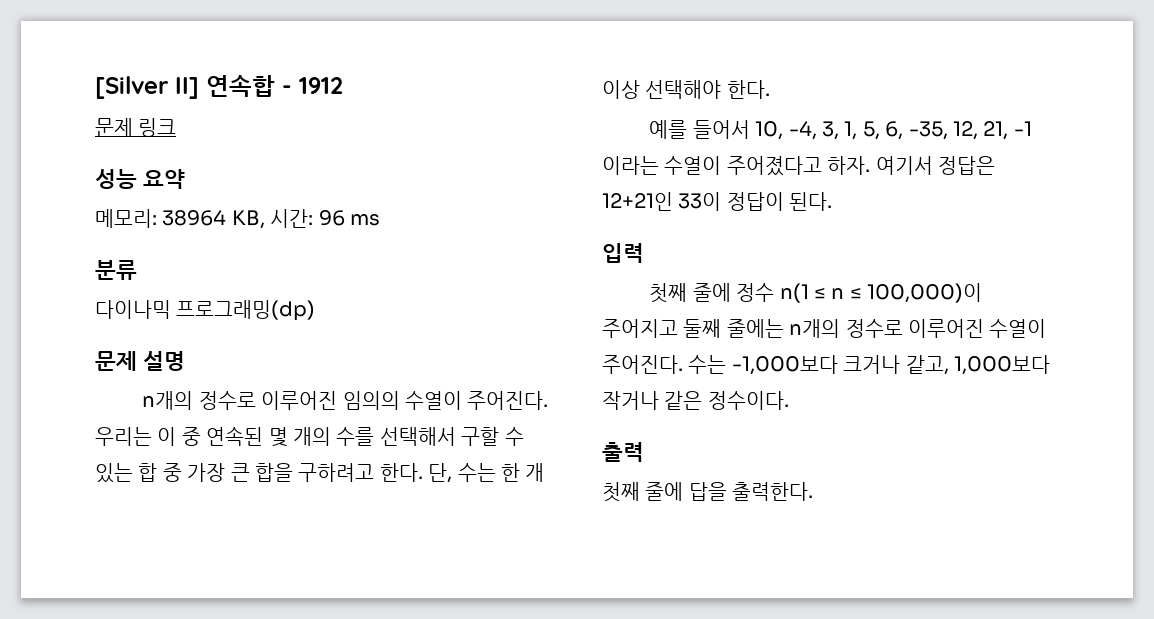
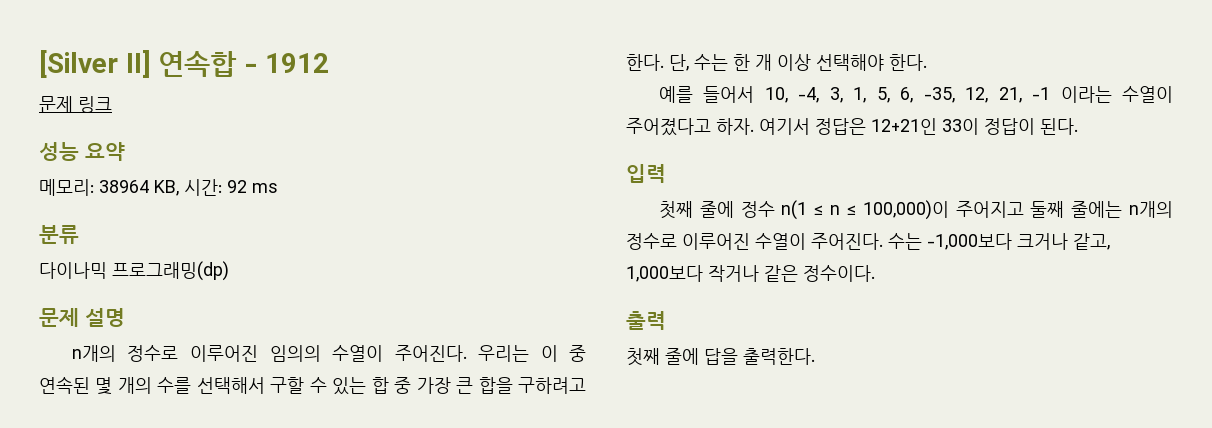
[318,210,345,226] 96 -> [227,180,247,193] 92

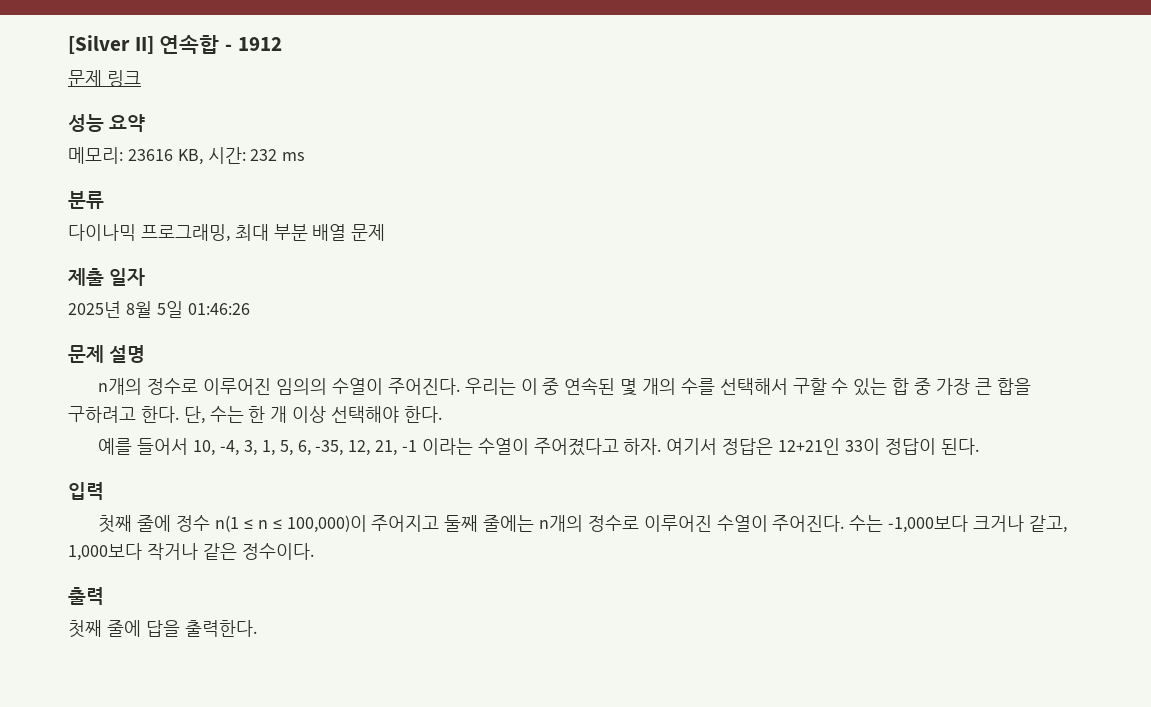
[99,180,149,193] 38964 -> [127,149,173,161] 23616
[227,180,247,193] 92 -> [250,149,278,161] 232
[112,261,229,281] 프로그래밍(dp) -> [140,224,386,242] [68,268,146,286] [68,301,250,318] 프로그래밍, 최대 부분 배열 문제 // 제출 일자 // 2025년 8월 5일 01:46:26

